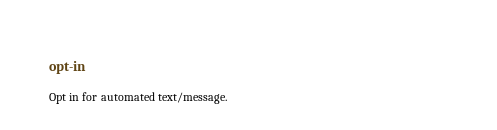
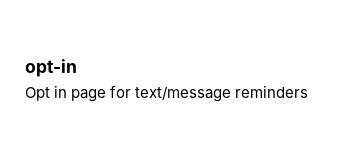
[82,92,227,104] for automated text/message. -> [71,85,309,102] page for text/message reminders

